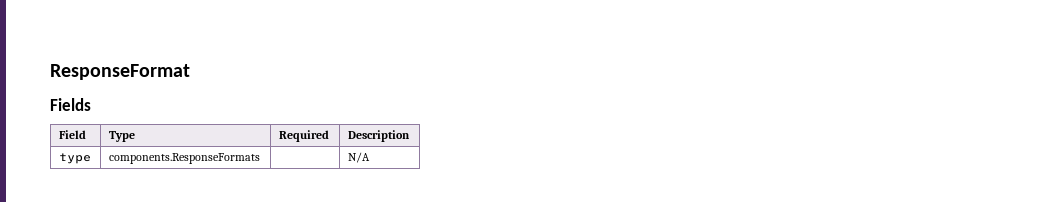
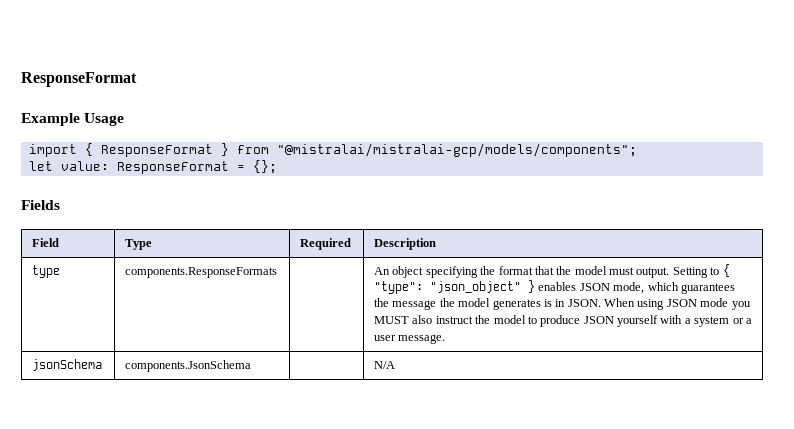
[50,64,190,80] ResponseFormat -> [21,72,137,87] [21,113,125,126] [29,143,638,157] [29,160,278,174] ResponseFormat // Example Usage // import { ResponseFormat } from "@mistralai/mistralai-gcp/models/components"; // let value: ResponseFormat = {};
(260, 158) none -> [374,264,730,278] [374,280,735,294] [374,298,751,310] [374,315,752,327] [374,334,446,344] [32,359,103,371] [125,360,252,372] | An object specifying the format that the model must output. Setting to { "type": "json_object" } enables JSON mode, which guarantees the message the model generates is in JSON. When using JSON mode you MUST also instruct the model to produce JSON yourself with a system or a user message. // jsonSchema | components.JsonSchema |

